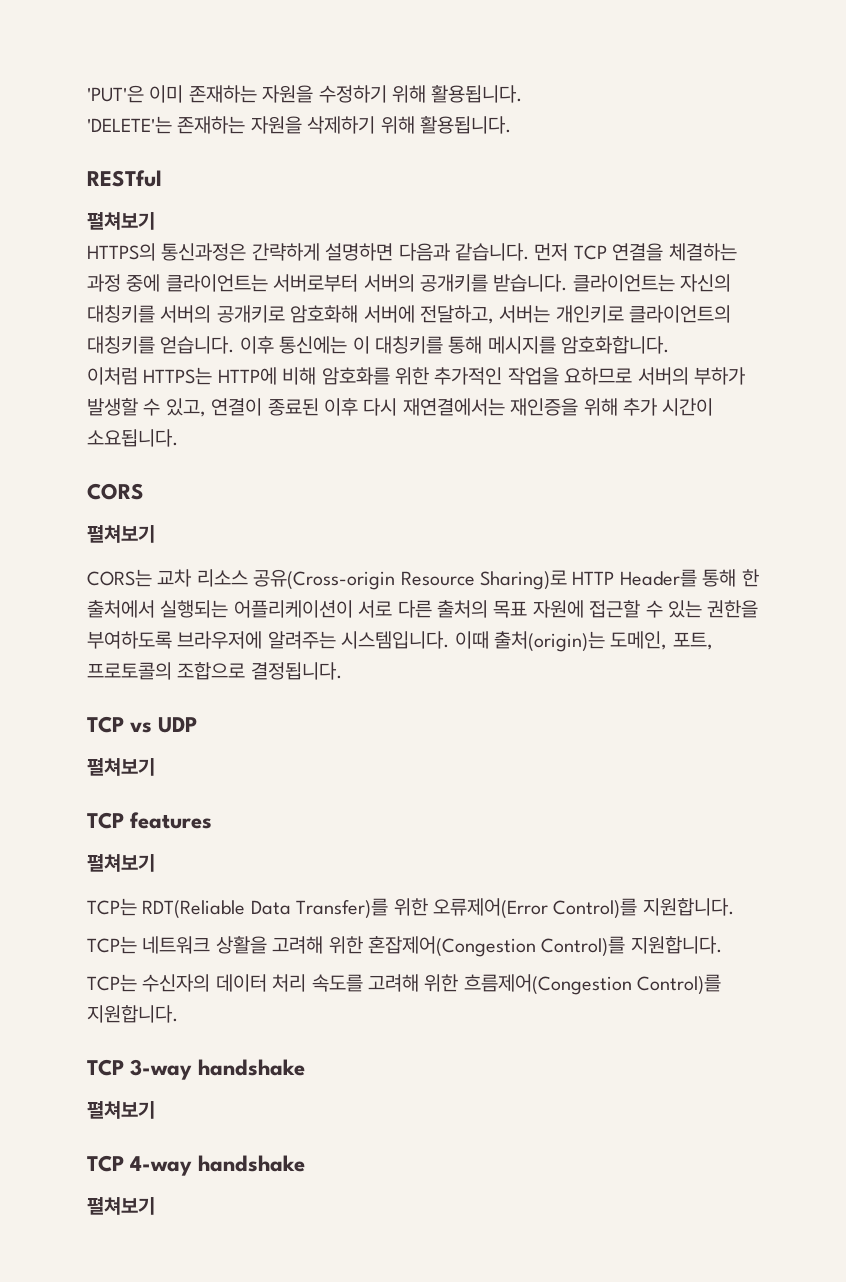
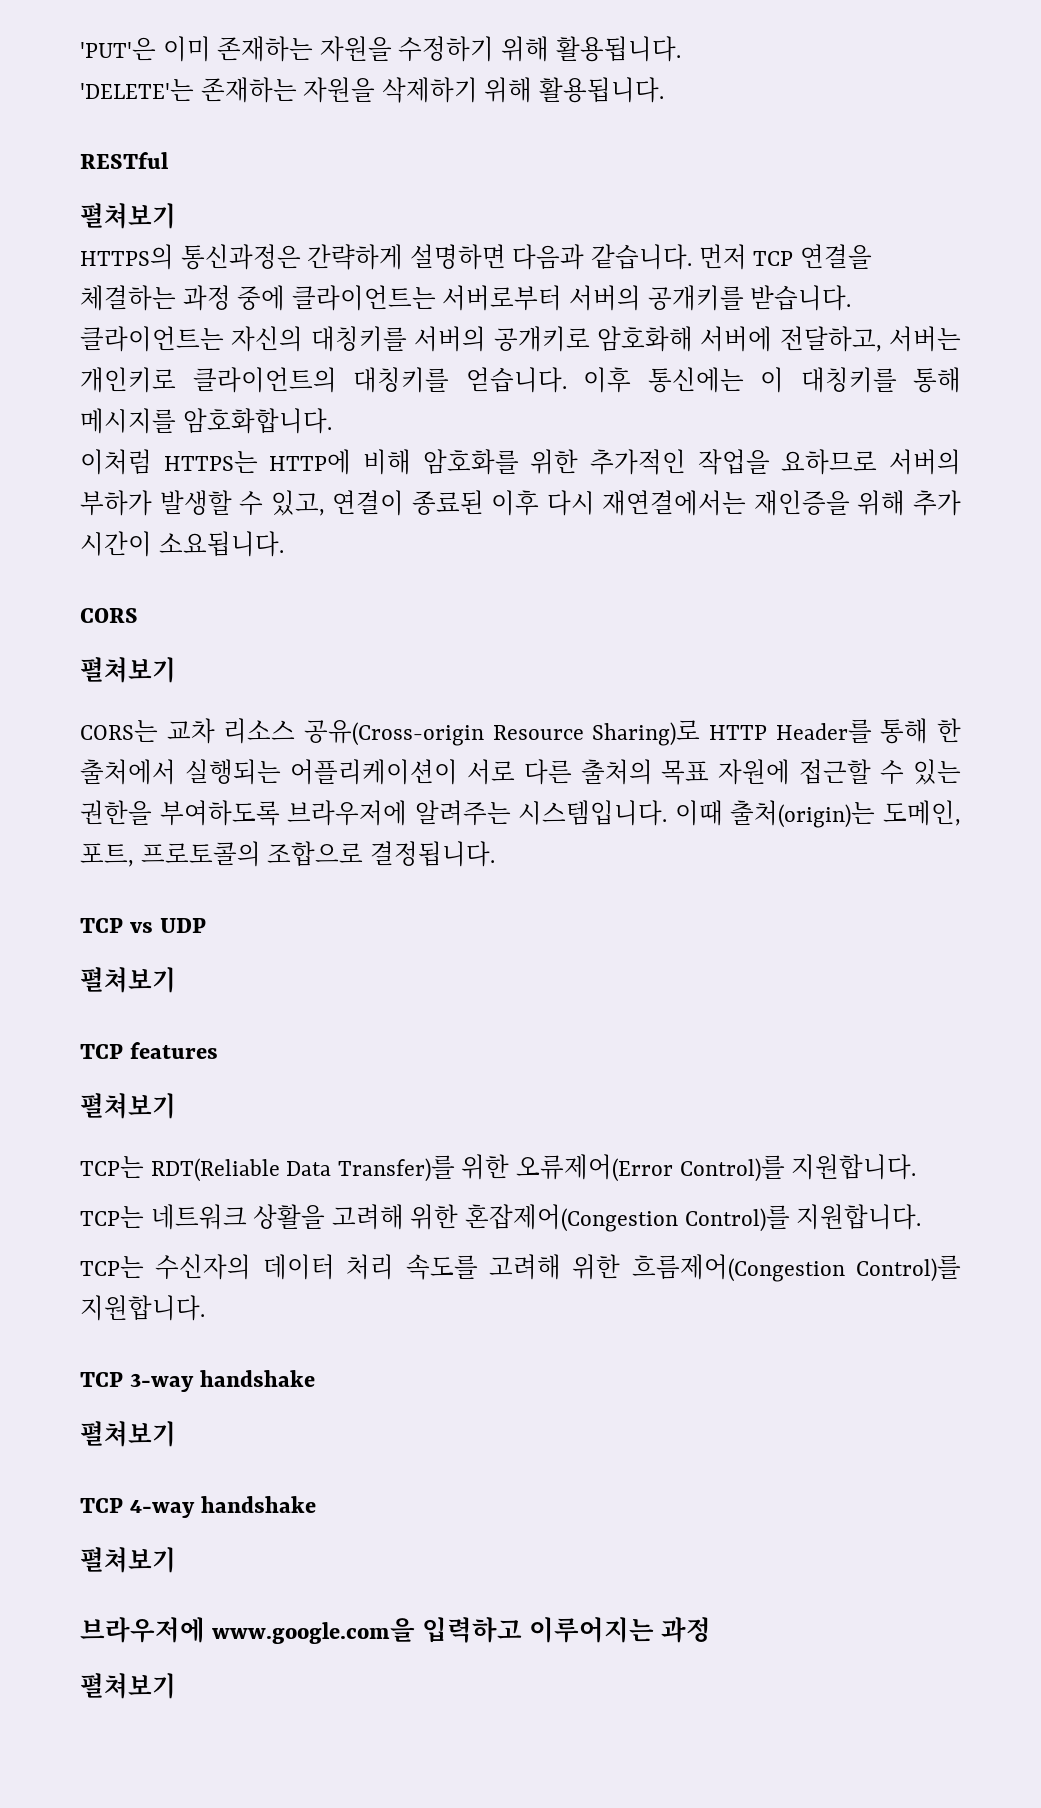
(155, 1206) none -> [80,1617,711,1644] [80,1673,176,1699] // 브라우저에 www.google.com을 입력하고 이루어지는 과정 // 펼쳐보기

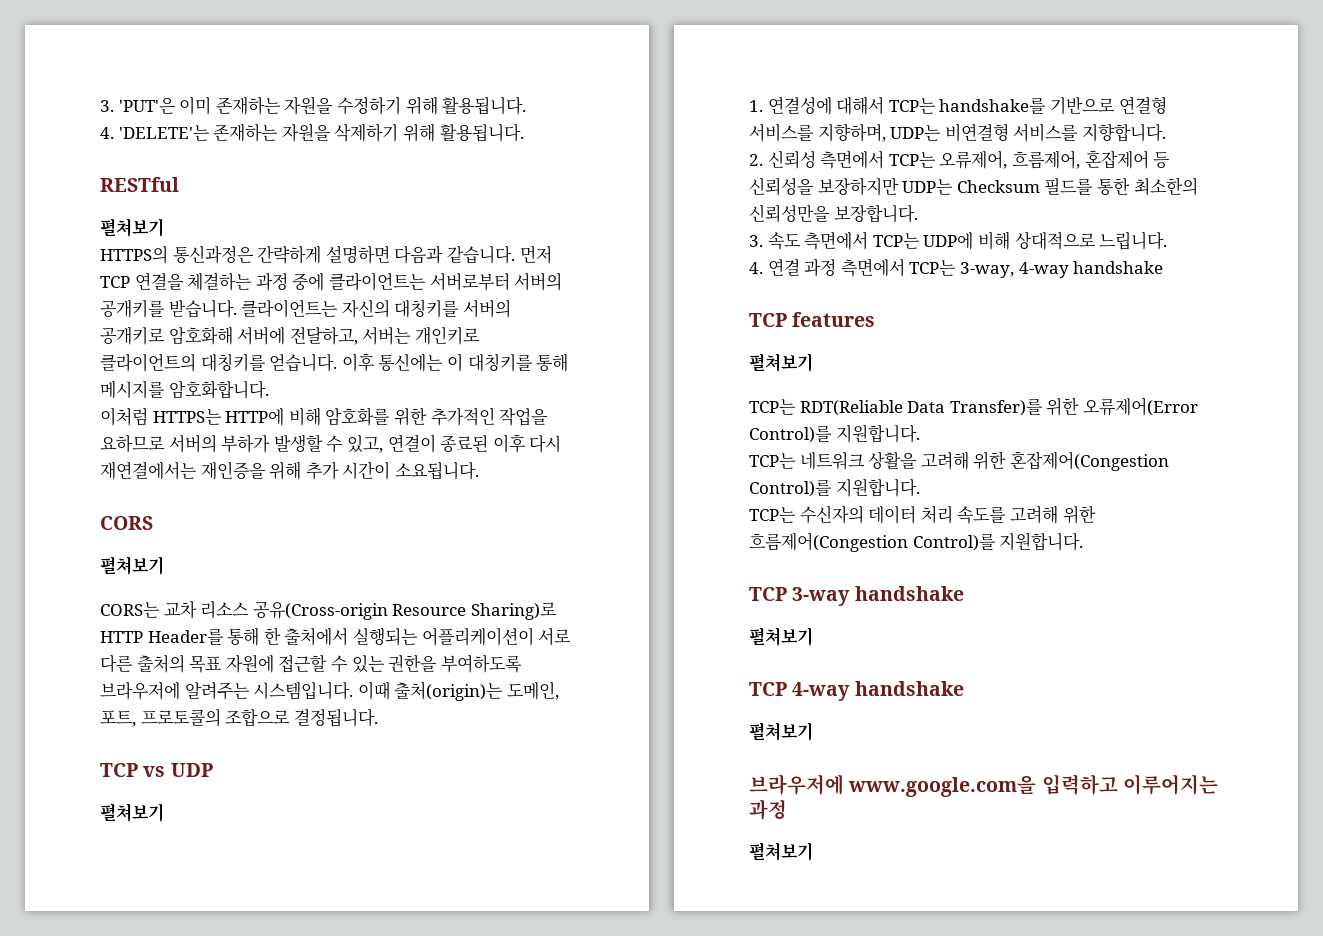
(80, 49) none -> [100,100,114,112] 3.
(681, 49) none -> [100,127,114,139] 4.
(176, 980) none -> [749,96,1167,115] [749,123,1166,142] [749,150,1171,169] [749,177,1198,196] [749,204,918,223] [749,231,1168,250] [749,258,1164,278] // 1. 연결성에 대해서 TCP는 handshake를 기반으로 연결형 서비스를 지향하며, UDP는 비연결형 서비스를 지향합니다. // 2. 신뢰성 측면에서 TCP는 오류제어, 흐름제어, 혼잡제어 등 신뢰성을 보장하지만 UDP는 Checksum 필드를 통한 최소한의 신뢰성만을 보장합니다. // 3. 속도 측면에서 TCP는 UDP에 비해 상대적으로 느립니다. // 4. 연결 과정 측면에서 TCP는 3-way, 4-way handshake

